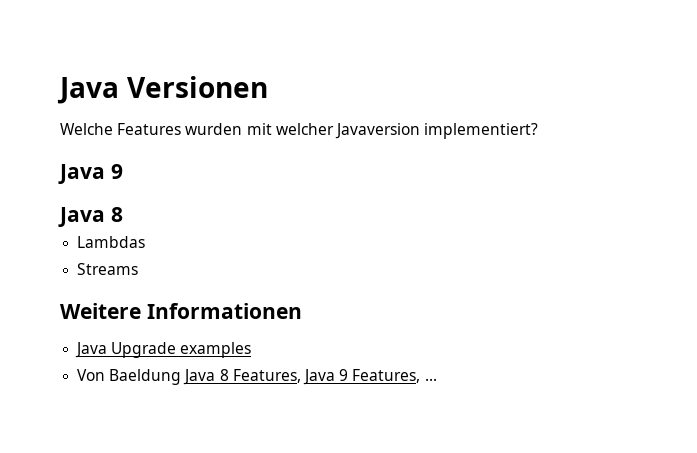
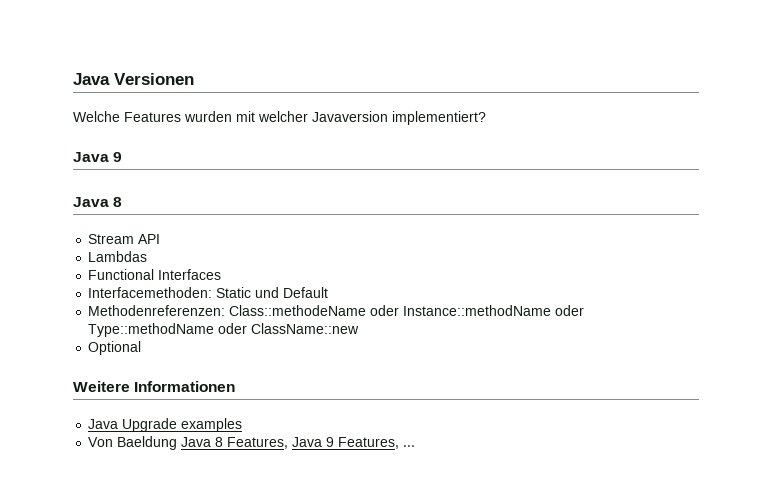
(123, 214) none -> [88,234,161,244] // Stream API
[77,263,139,275] Streams -> [88,269,222,280] [88,287,329,298] [88,305,585,316] [88,323,360,337] [88,341,142,355] Functional Interfaces // Interfacemethoden: Static und Default // Methodenreferenzen: Class::methodeName oder Instance::methodName oder Type::methodName oder ClassName::new // Optional

